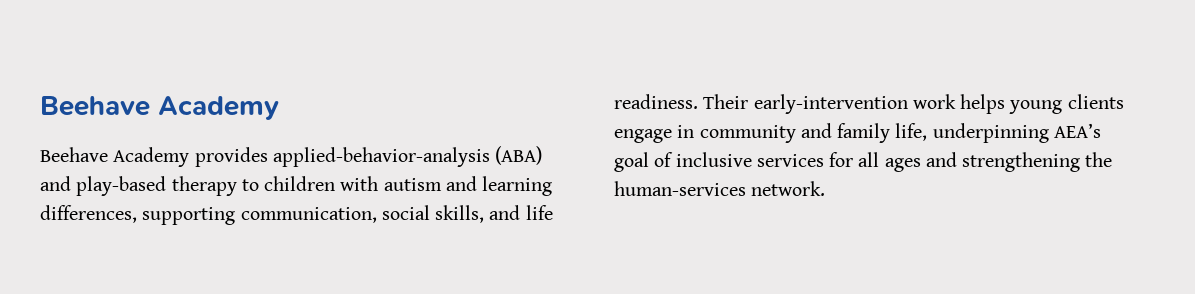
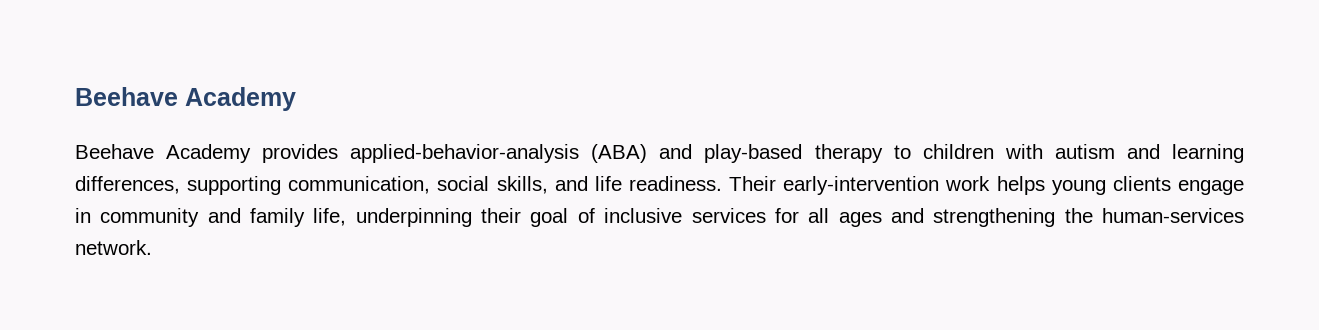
[1053,123,1101,138] AEA’s -> [481,208,522,223] their

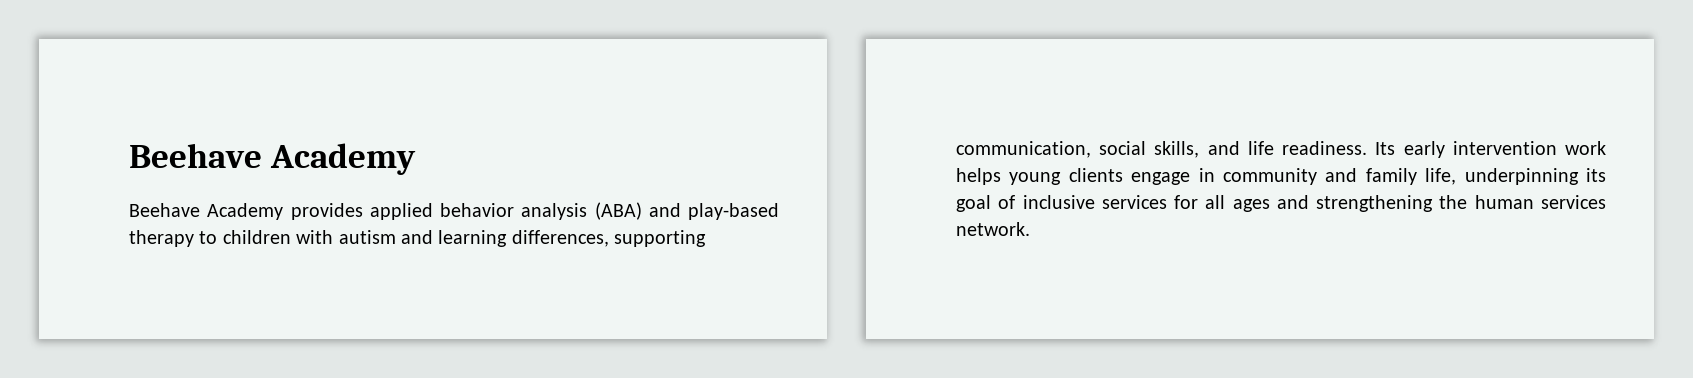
[350,144,580,163] applied-behavior-analysis -> [369,203,588,220] applied behavior analysis
[729,176,940,195] Their early-intervention -> [1375,141,1557,158] Its early intervention
[481,208,522,223] their -> [1586,168,1606,182] its
[1102,208,1245,223] human-services -> [1474,195,1606,209] human services

